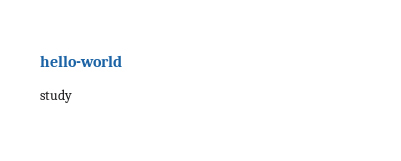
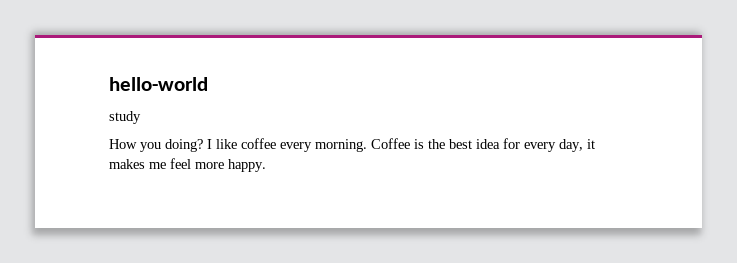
(72, 96) none -> [109,138,595,152] [109,158,266,172] // How you doing? I like coffee every morning. Coffee is the best idea for every day, it makes me feel more happy.

